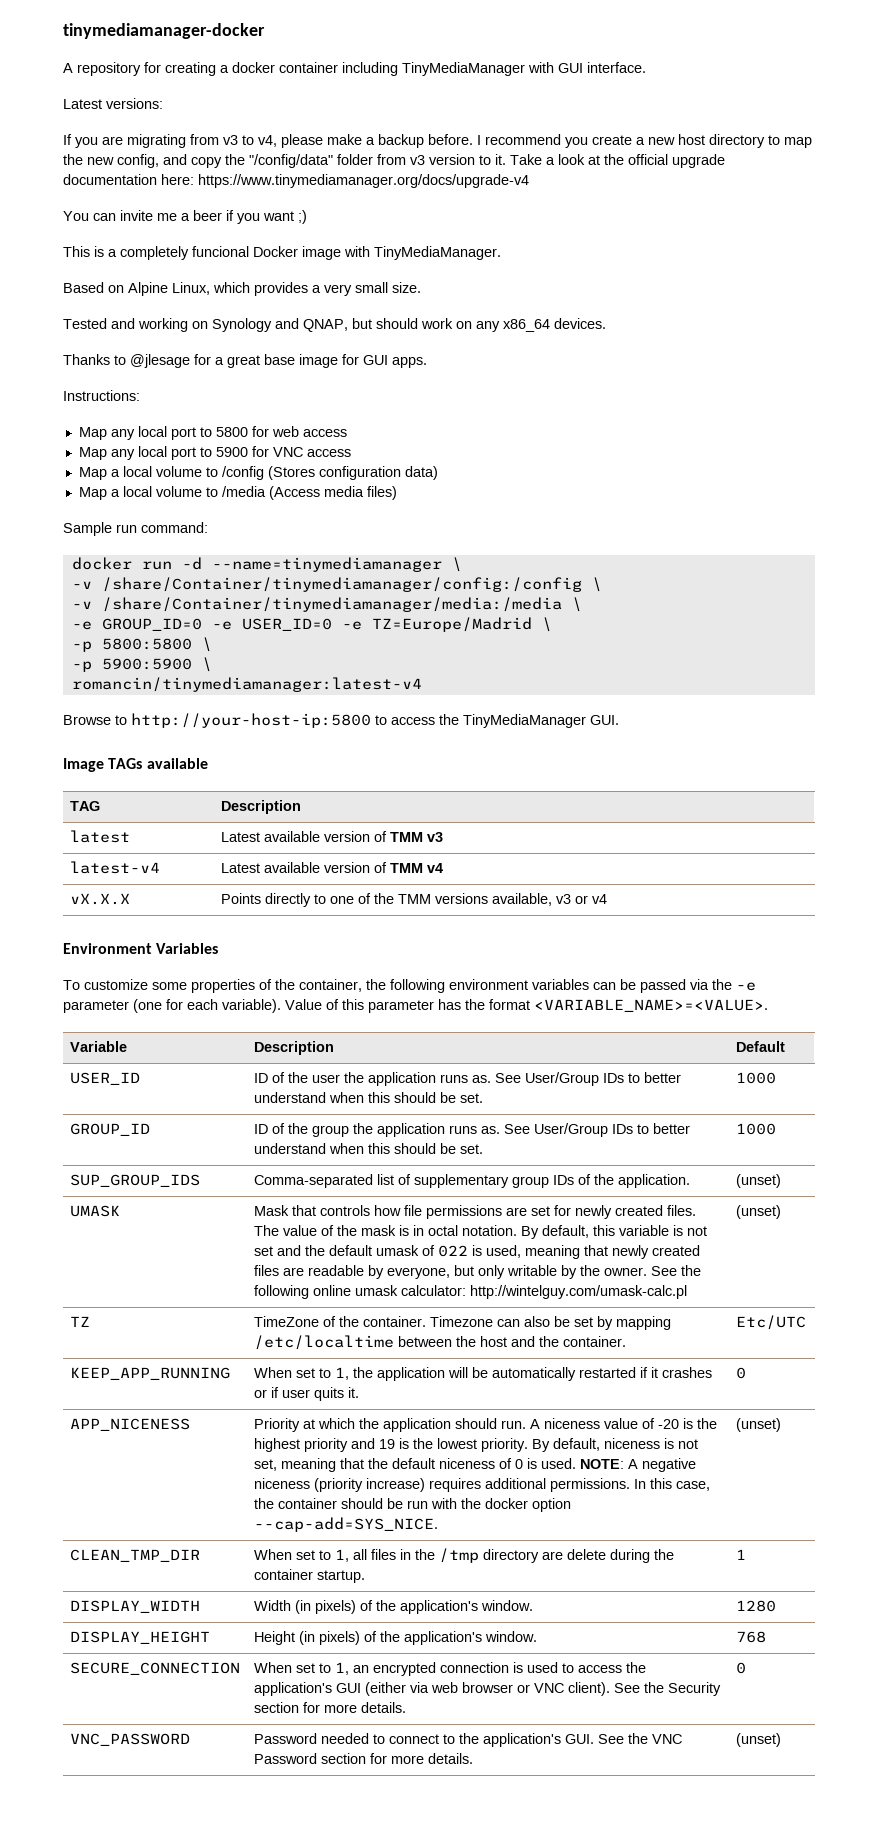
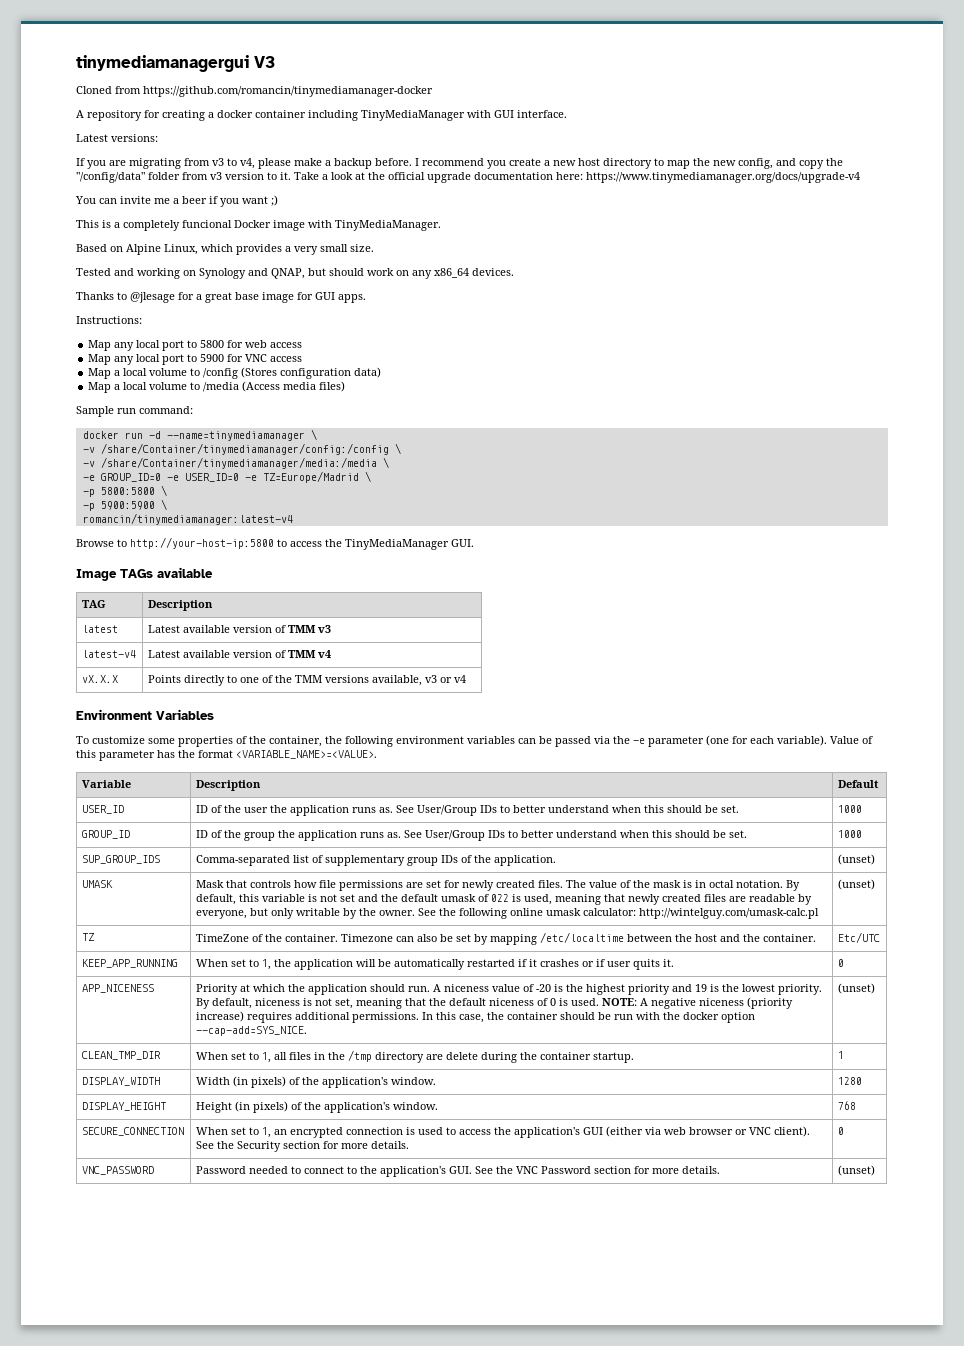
[63,23,265,39] tinymediamanager-docker -> [76,55,275,72] [76,86,433,97] tinymediamanagergui V3 // Cloned from https://github.com/romancin/tinymediamanager-docker

